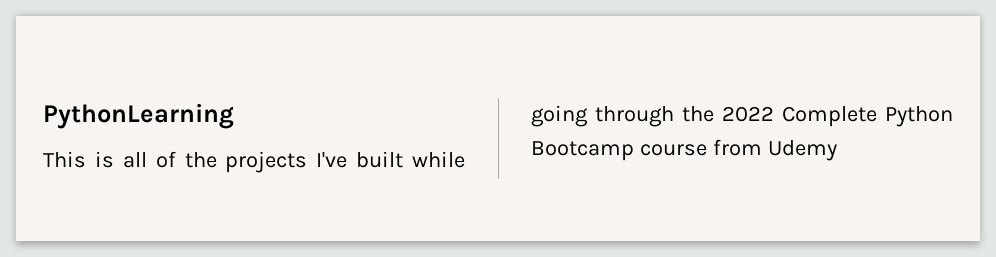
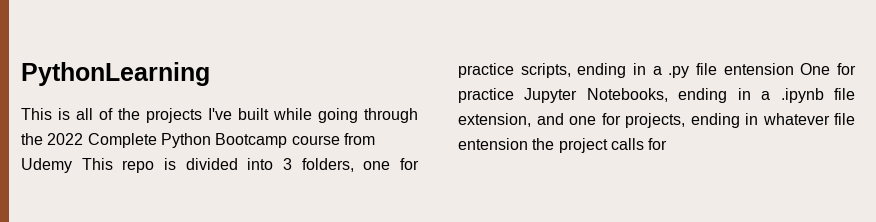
(837, 150) none -> [81,158,420,173] [458,63,856,78] [458,88,855,103] [458,113,855,128] [458,138,668,153] This repo is divided into 3 folders, one for practice scripts, ending in a .py file entension One for practice Jupyter Notebooks, ending in a .ipynb file extension, and one for projects, ending in whatever file entension the project calls for

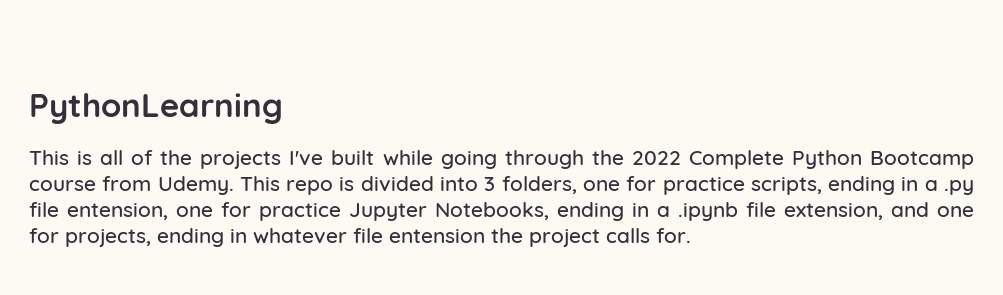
[21,158,72,173] Udemy -> [157,176,234,195] Udemy.
[723,63,831,75] entension One -> [67,203,213,220] entension, one
[648,138,668,150] for -> [656,228,691,243] for.

